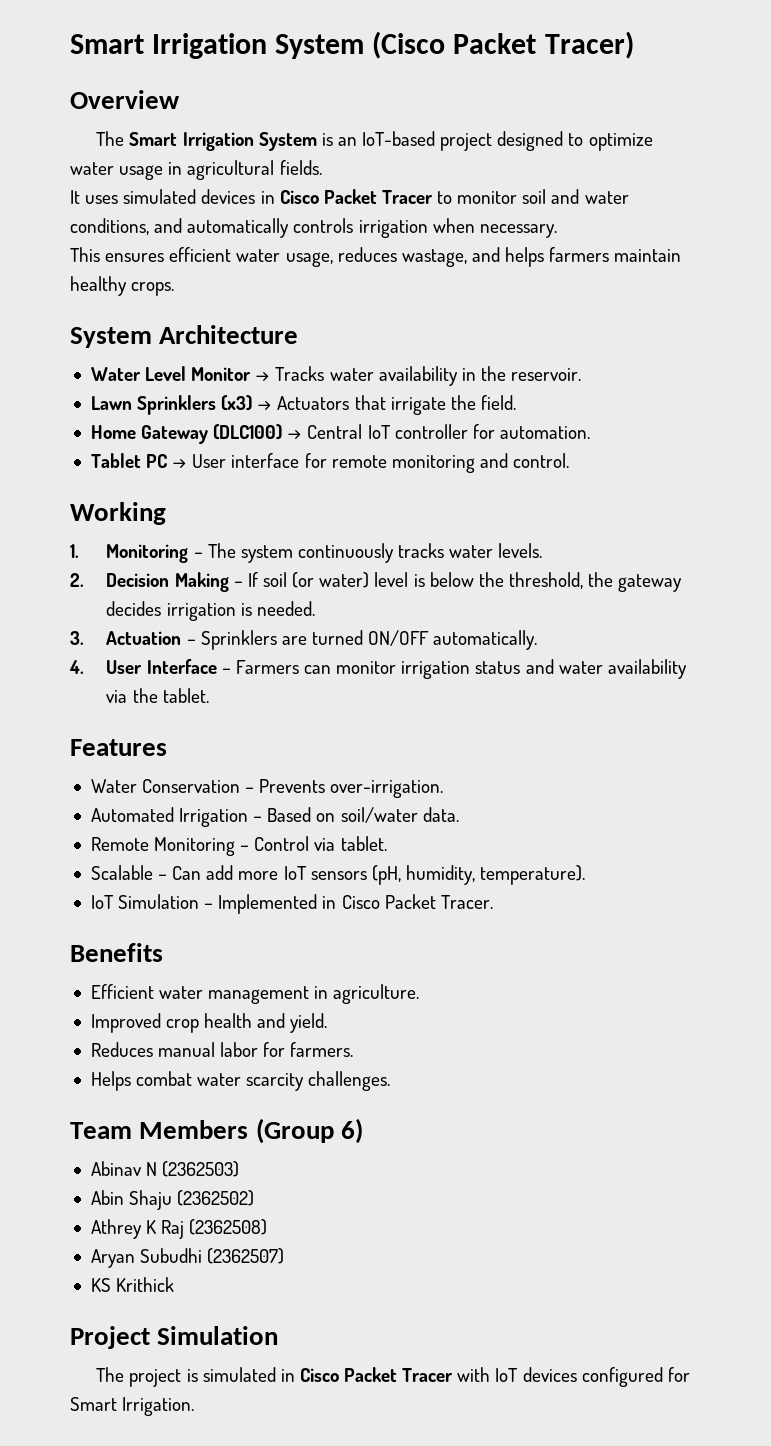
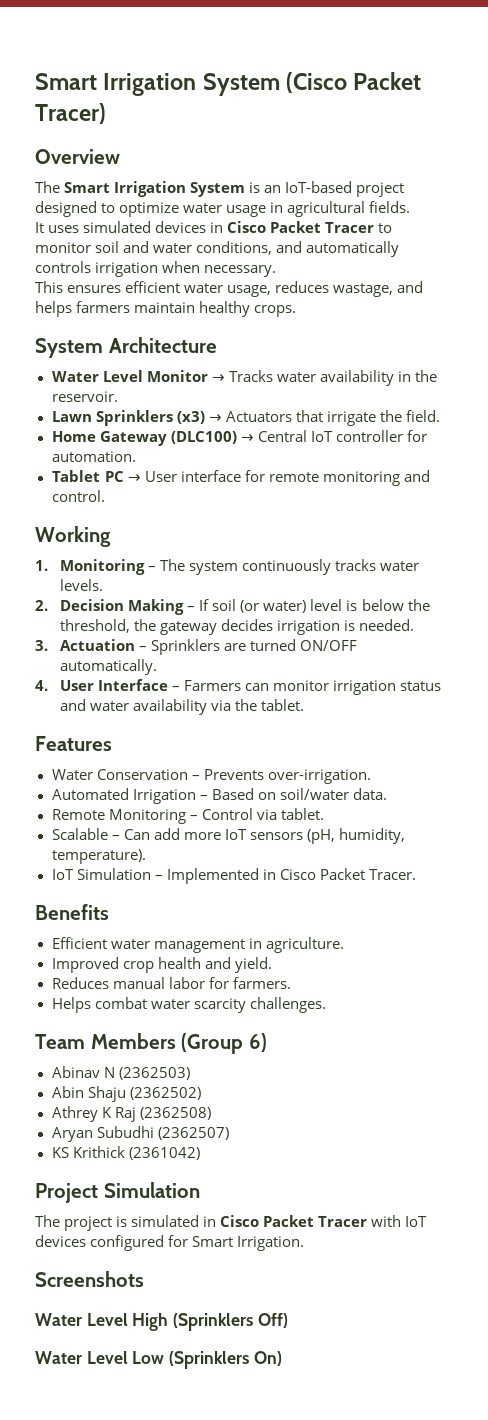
(175, 1284) none -> [128,1147,200,1160] (2361042)
(195, 1406) none -> [35,1271,144,1287] [35,1313,288,1331] [35,1351,282,1369] // Screenshots // Water Level High (Sprinklers Off) // Water Level Low (Sprinklers On)

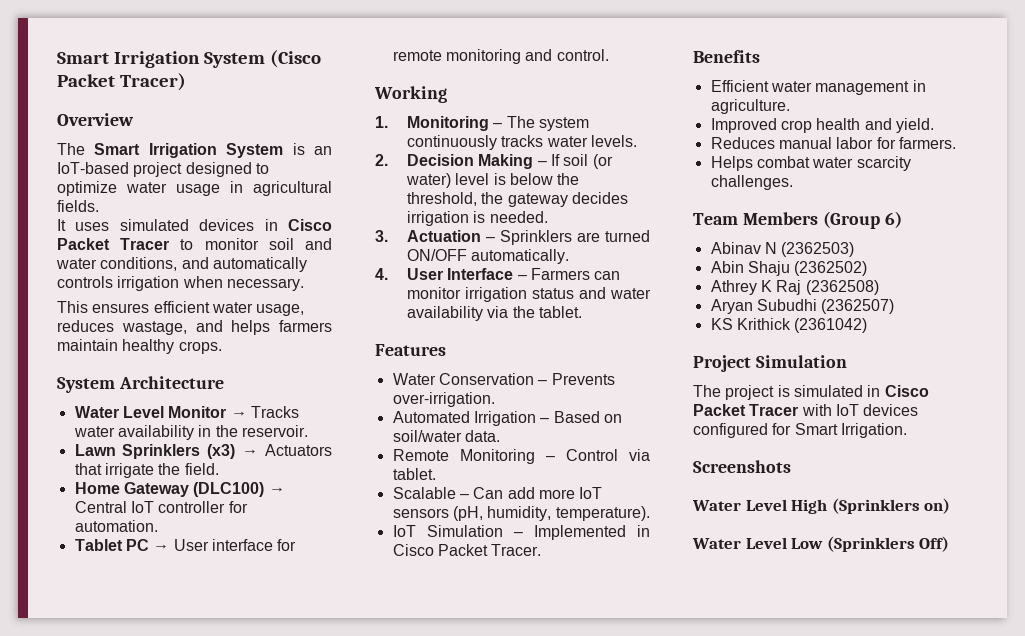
[257,1313,288,1328] Off) -> [924,498,951,514] on)
[253,1351,282,1366] On) -> [919,536,950,552] Off)

